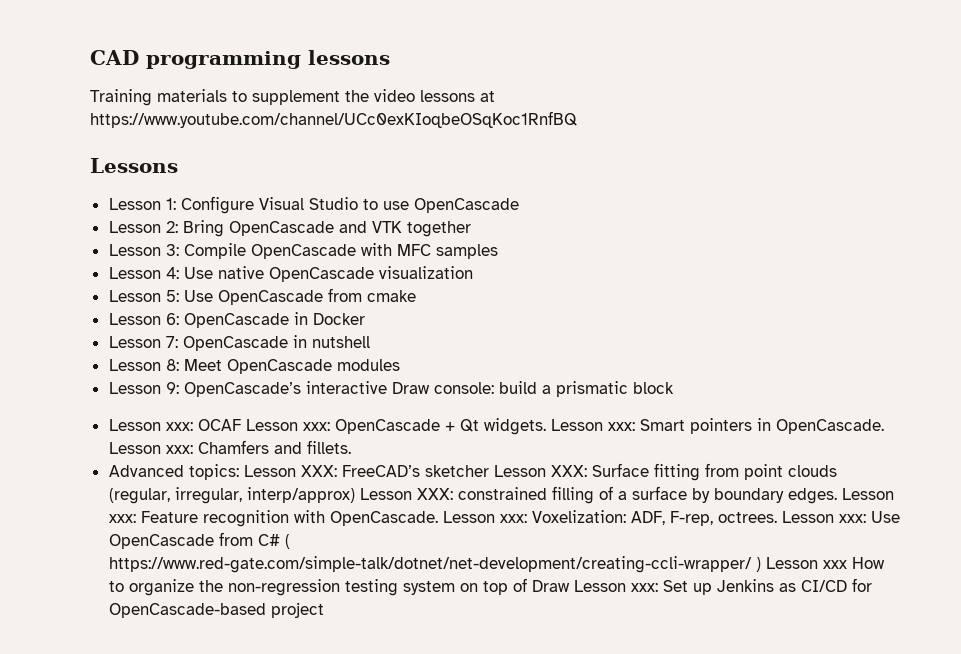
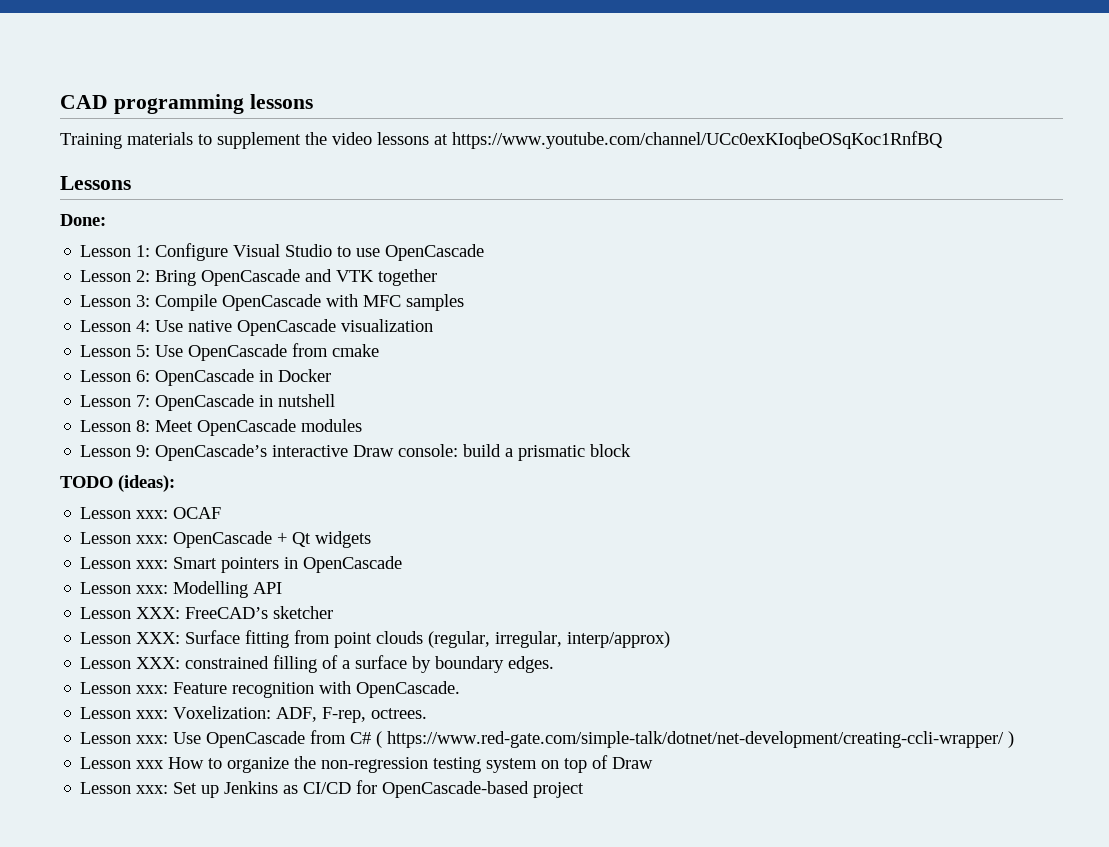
(178, 165) none -> [60,214,106,226] // Done:
(674, 388) none -> [60,475,175,492] // TODO (ideas):
(241, 425) none -> (222, 513) //
[483,418,546,435] widgets. -> [315,531,372,548] widgets //
[775,419,884,434] [108,440,351,454] [108,464,239,480] OpenCascade. Lesson xxx: Chamfers and fillets. // Advanced topics: -> [303,556,403,573] [80,581,283,598] OpenCascade // Lesson xxx: Modelling API //
(489, 471) none -> (334, 612) //
(355, 495) none -> (671, 639) //
(837, 496) none -> (555, 664) //
(438, 518) none -> (461, 689) //
(777, 517) none -> (428, 713) //
(761, 564) none -> (1015, 739) //
(570, 586) none -> (654, 763) //

